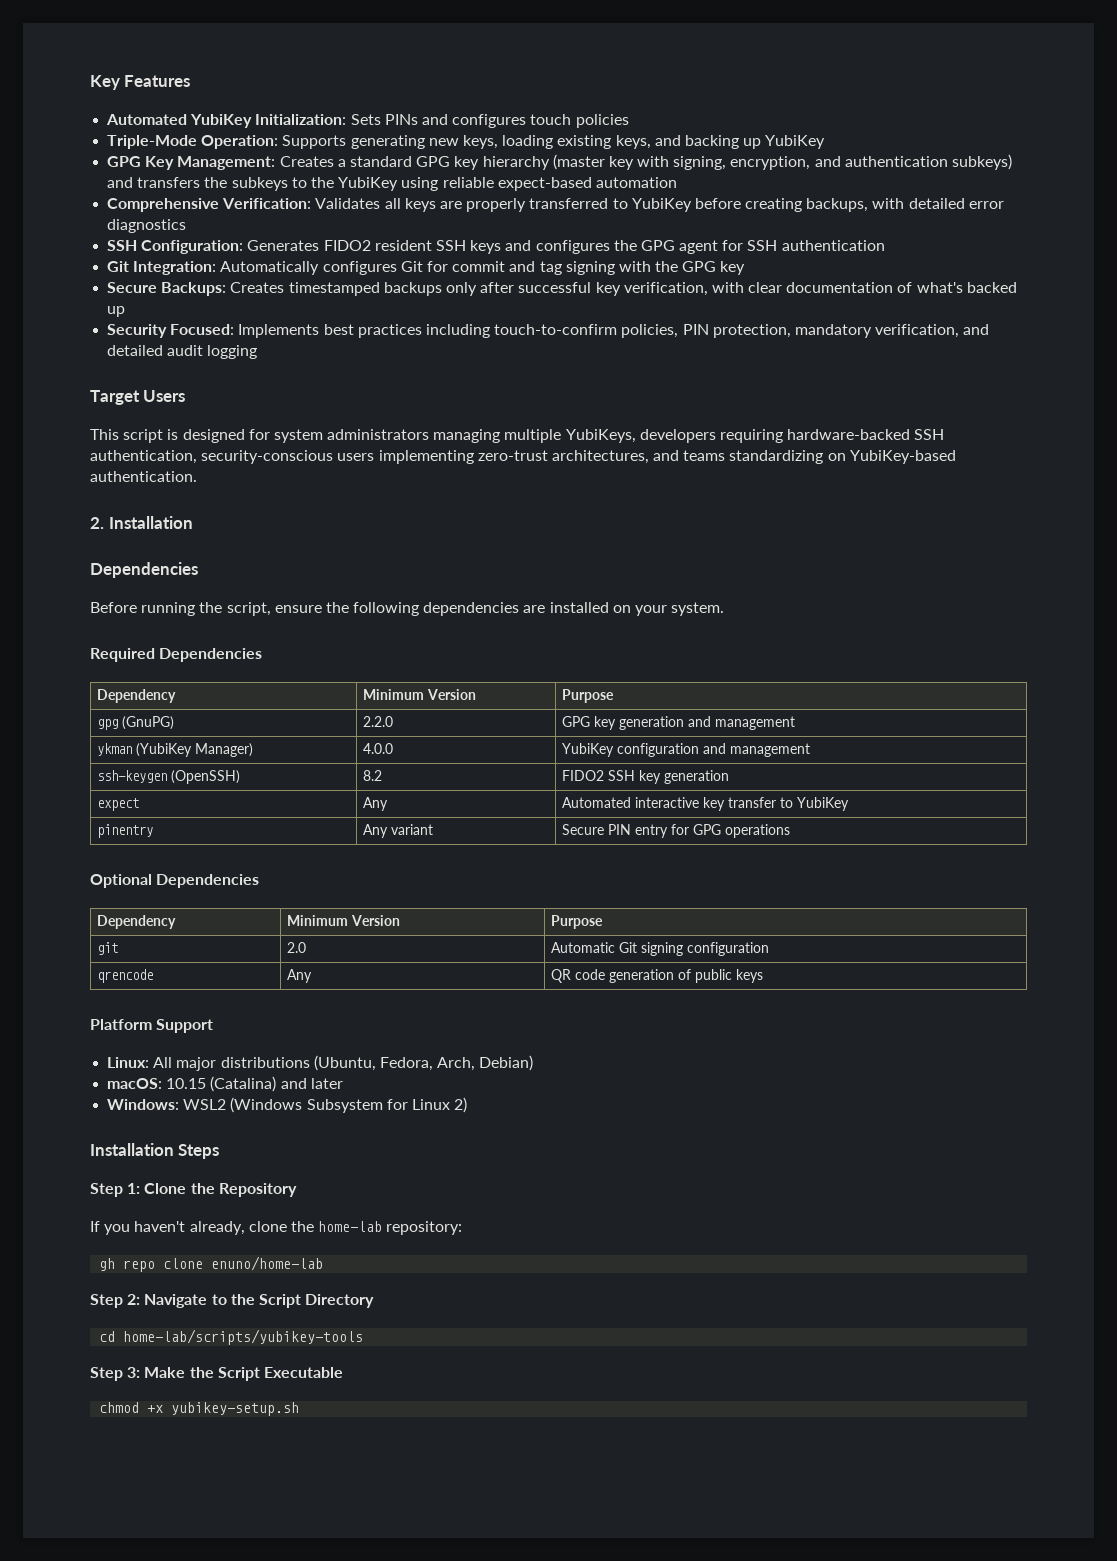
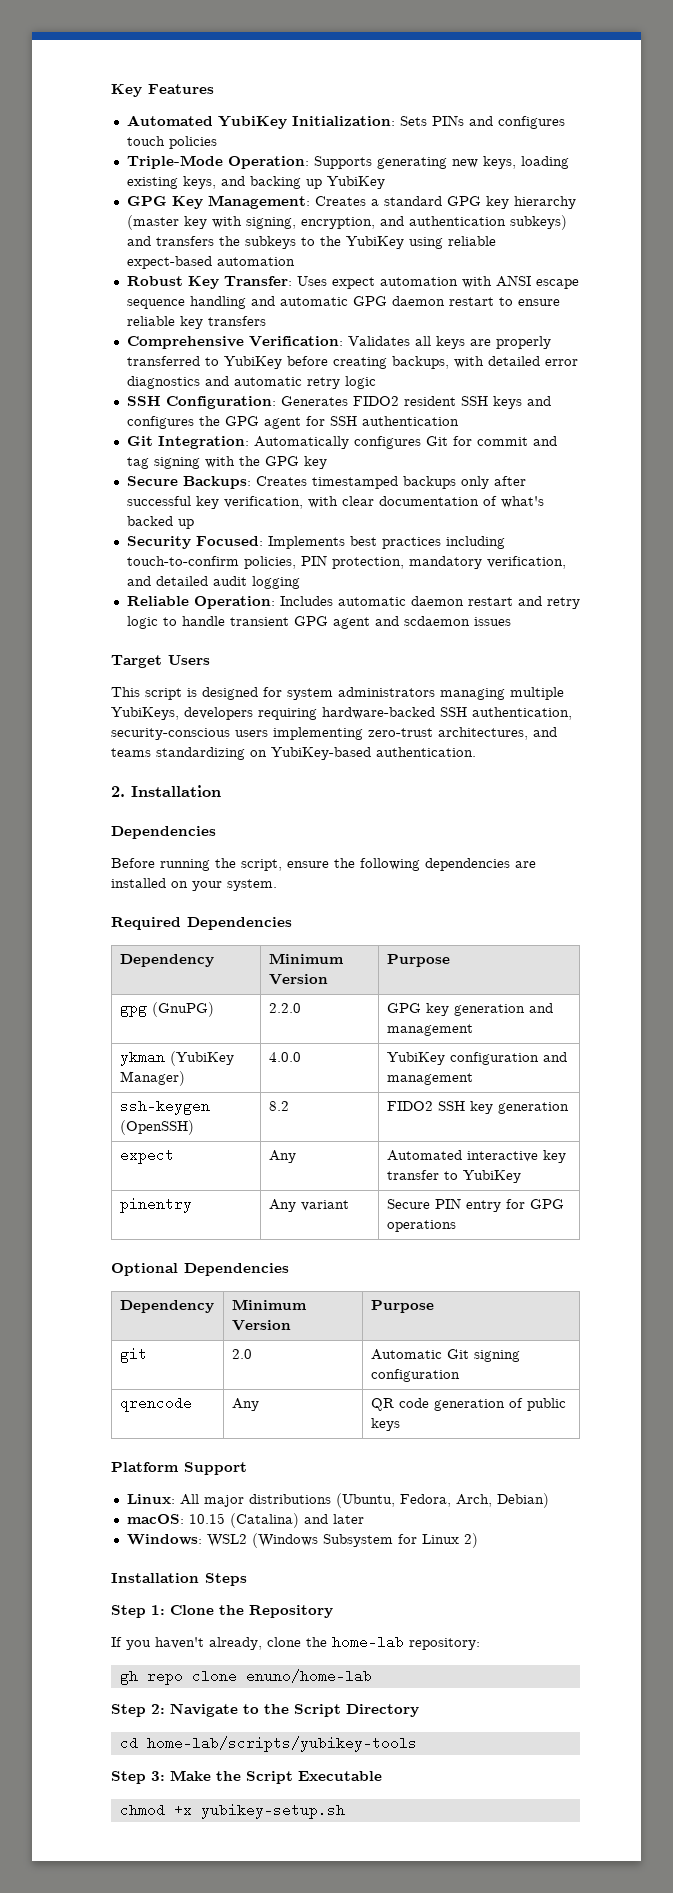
(677, 182) none -> [126,275,579,289] [126,296,560,309] [126,316,266,329] // Robust Key Transfer: Uses expect automation with ANSI escape sequence handling and automatic GPG daemon restart to ensure reliable key transfers
(187, 226) none -> [204,376,376,389] and automatic retry logic
(258, 352) none -> [126,596,580,609] [126,616,511,629] // Reliable Operation: Includes automatic daemon restart and retry logic to handle transient GPG agent and scdaemon issues

